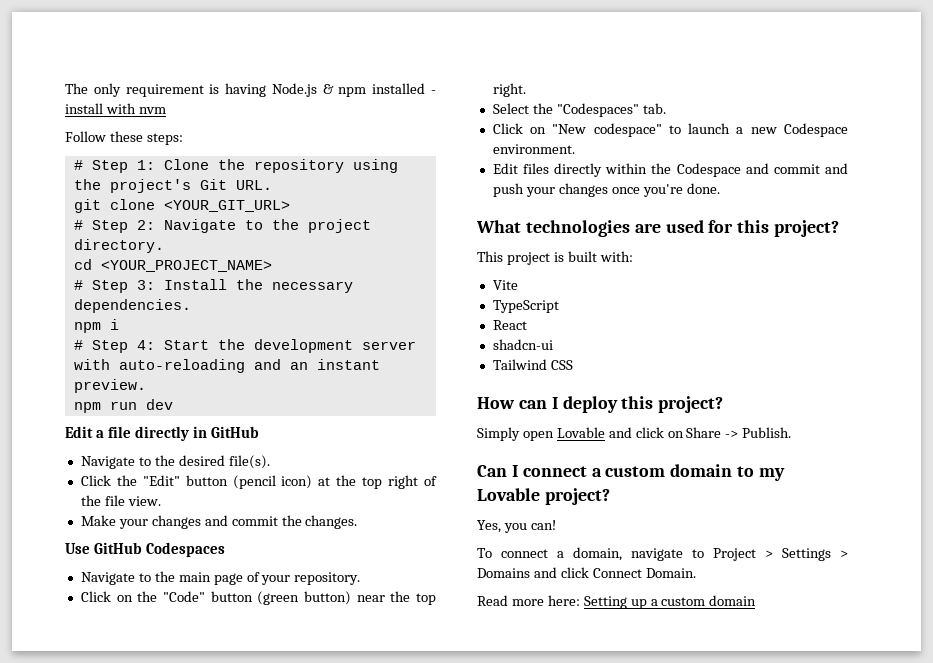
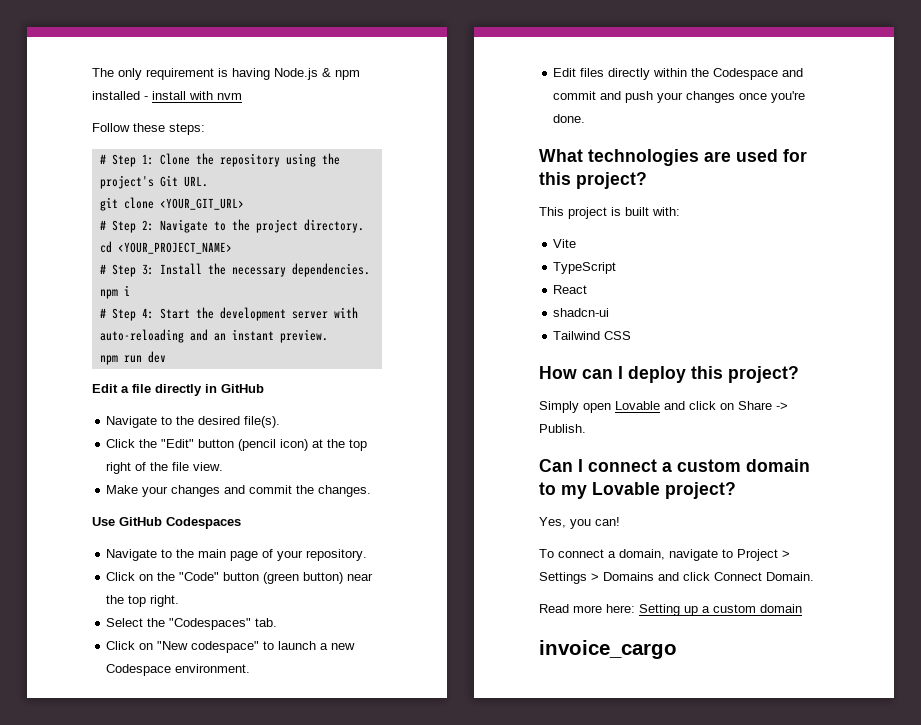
(757, 600) none -> [539,640,677,659] // invoice_cargo

